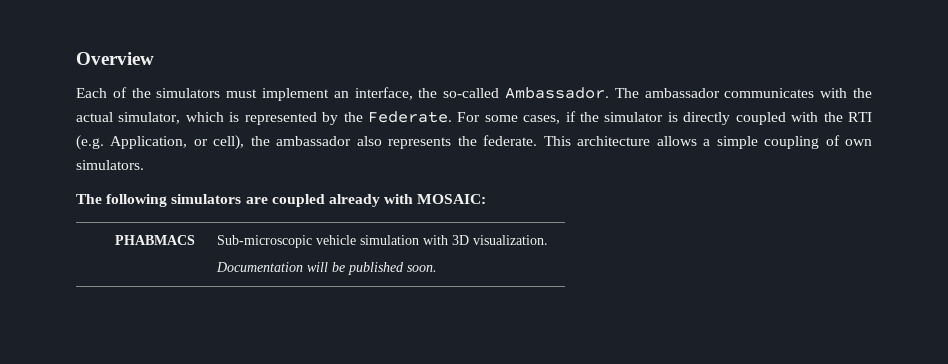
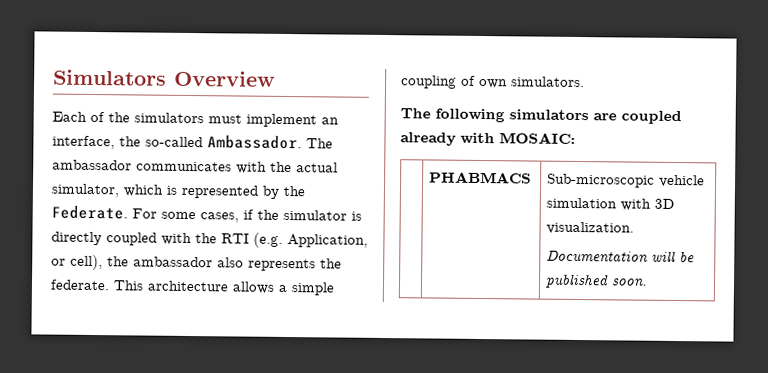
(76, 58) none -> [53,69,167,86] Simulators

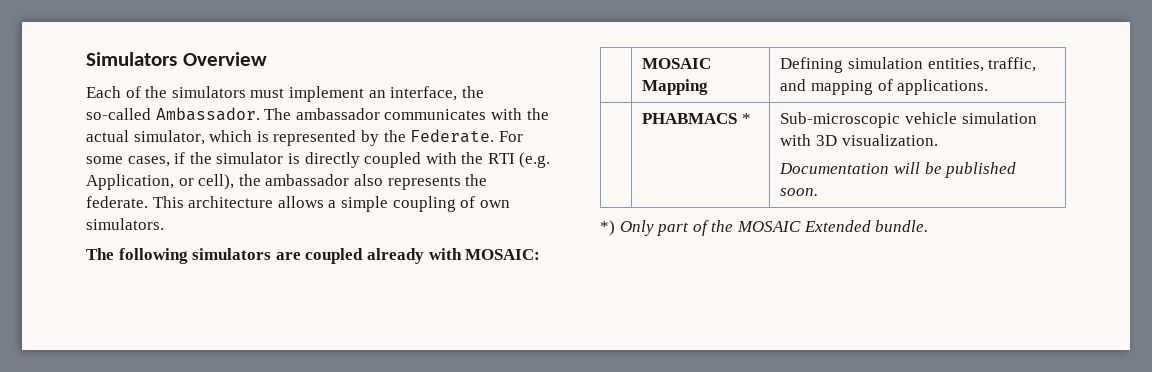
(576, 138) none -> [642,58,712,69] [642,79,709,95] [780,57,1037,73] [780,79,989,95] // | MOSAIC Mapping | Defining simulation entities, traffic, and mapping of applications.
(533, 177) none -> [742,113,752,124] *
(649, 282) none -> [600,220,929,236] // *) Only part of the MOSAIC Extended bundle.

